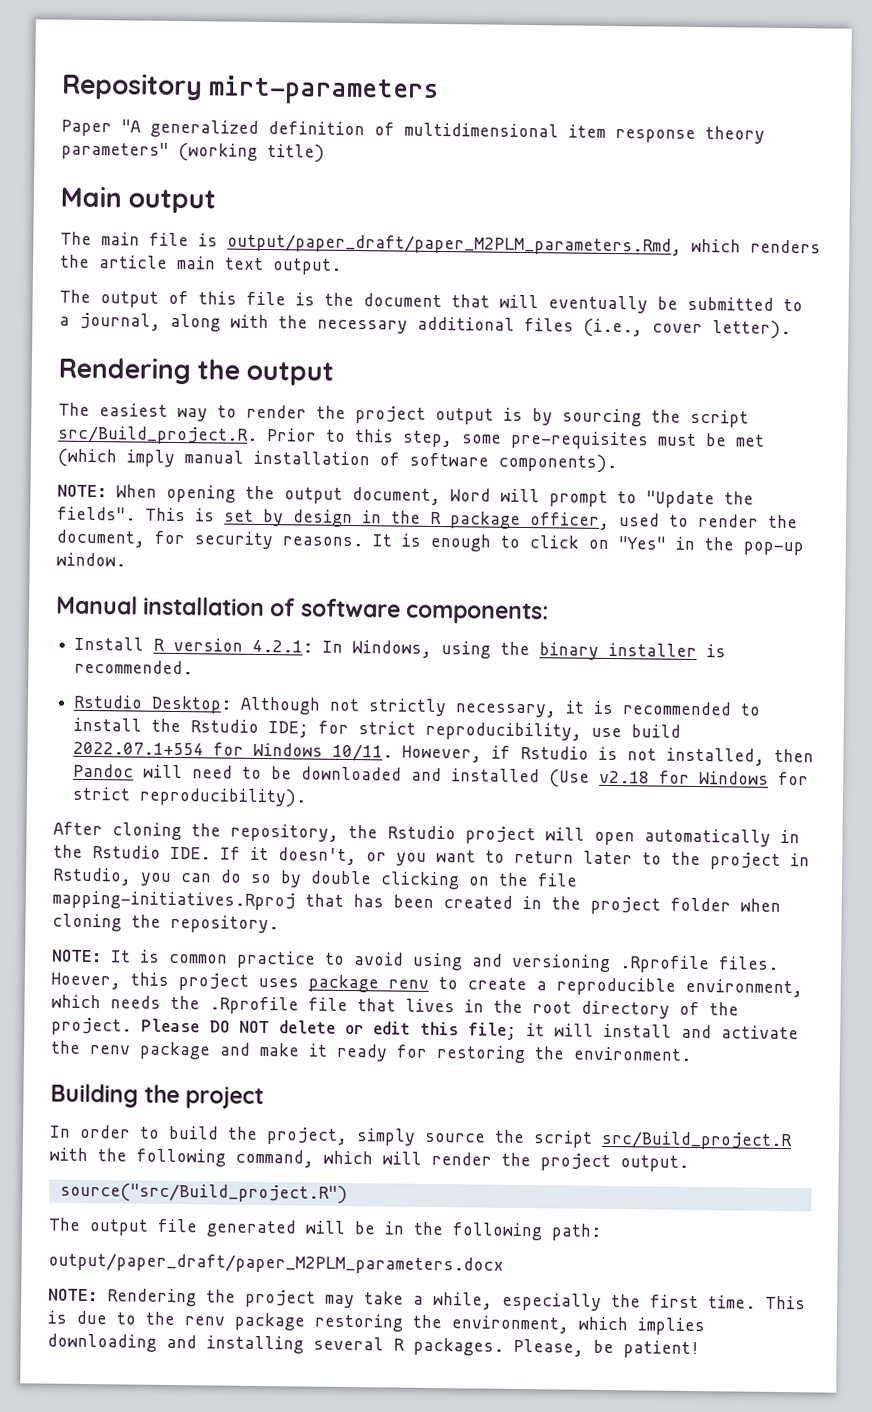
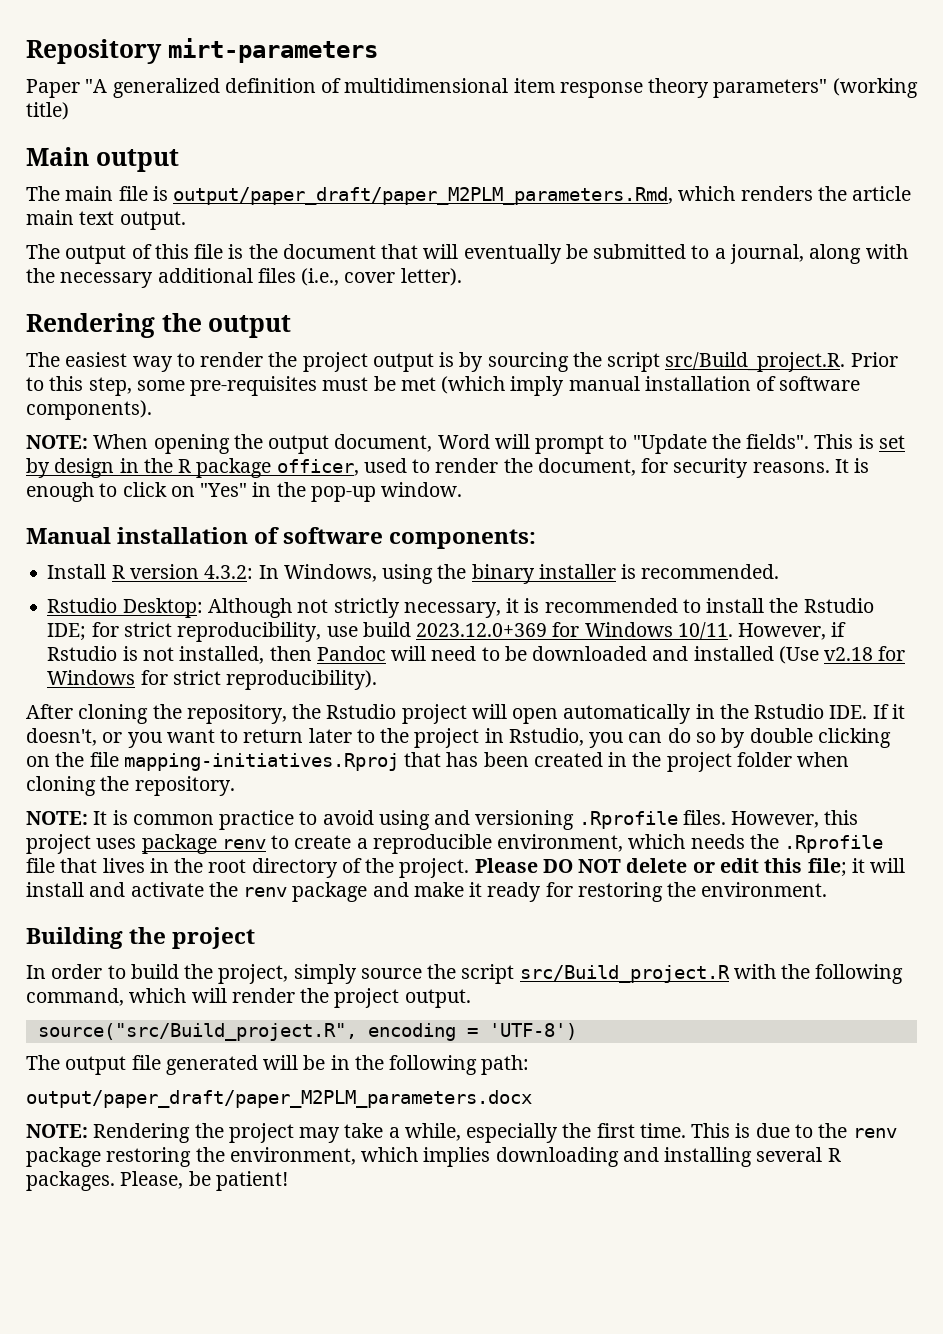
[252,639,314,653] 4.2.1: -> [204,565,254,579] 4.3.2:
[73,741,205,756] 2022.07.1+554 -> [416,623,548,637] 2023.12.0+369
[51,972,121,990] Hoever, -> [731,811,820,828] However,
[59,1182,348,1205] source("src/Build_project.R") -> [37,1023,577,1041] source("src/Build_project.R", encoding = 'UTF-8')

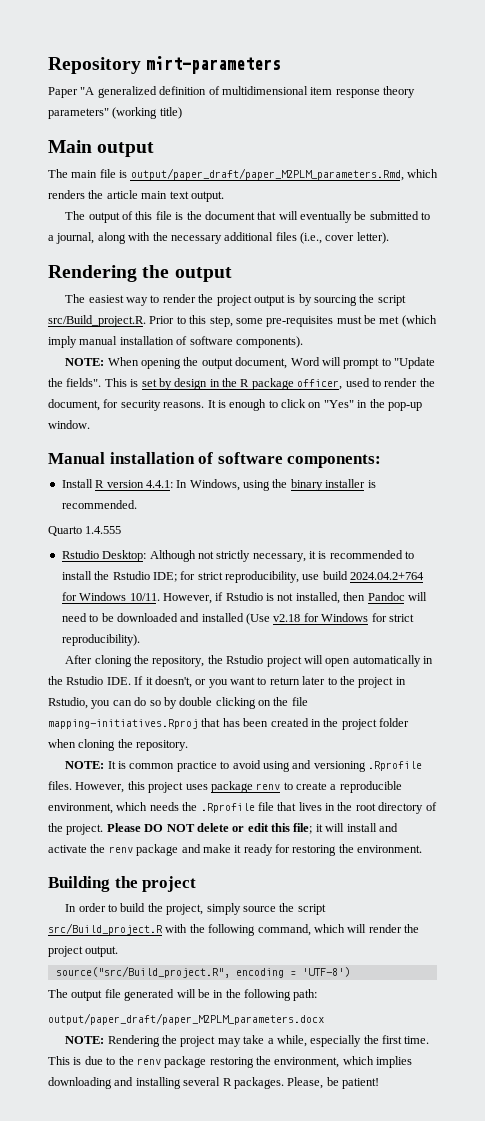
[204,565,254,579] 4.3.2: -> [145,480,173,488] 4.4.1:
(780, 571) none -> [48,526,122,536] // Quarto 1.4.555
[416,623,548,637] 2023.12.0+369 -> [350,572,425,580] 2024.04.2+764

